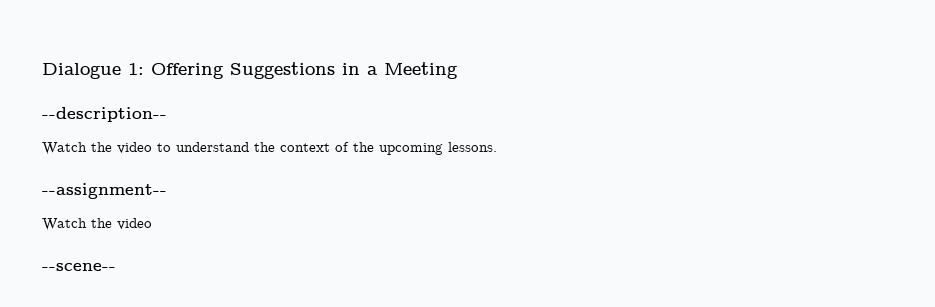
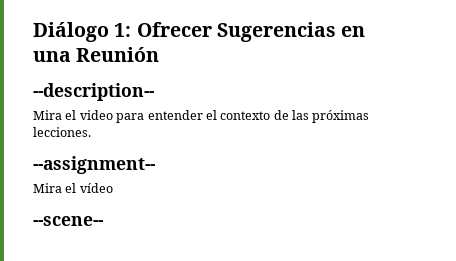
[42,62,458,79] [42,107,167,122] [42,142,497,155] [42,183,167,199] [42,218,152,231] Dialogue 1: Offering Suggestions in a Meeting // --description-- // Watch the video to understand the context of the upcoming lessons. // --assignment-- // Watch the video -> [33,22,366,42] [33,47,160,62] [33,83,154,101] [33,110,370,123] [33,127,91,137] [33,156,155,174] [33,183,113,193] Diálogo 1: Ofrecer Sugerencias en una Reunión // --description-- // Mira el video para entender el contexto de las próximas lecciones. // --assignment-- // Mira el vídeo

